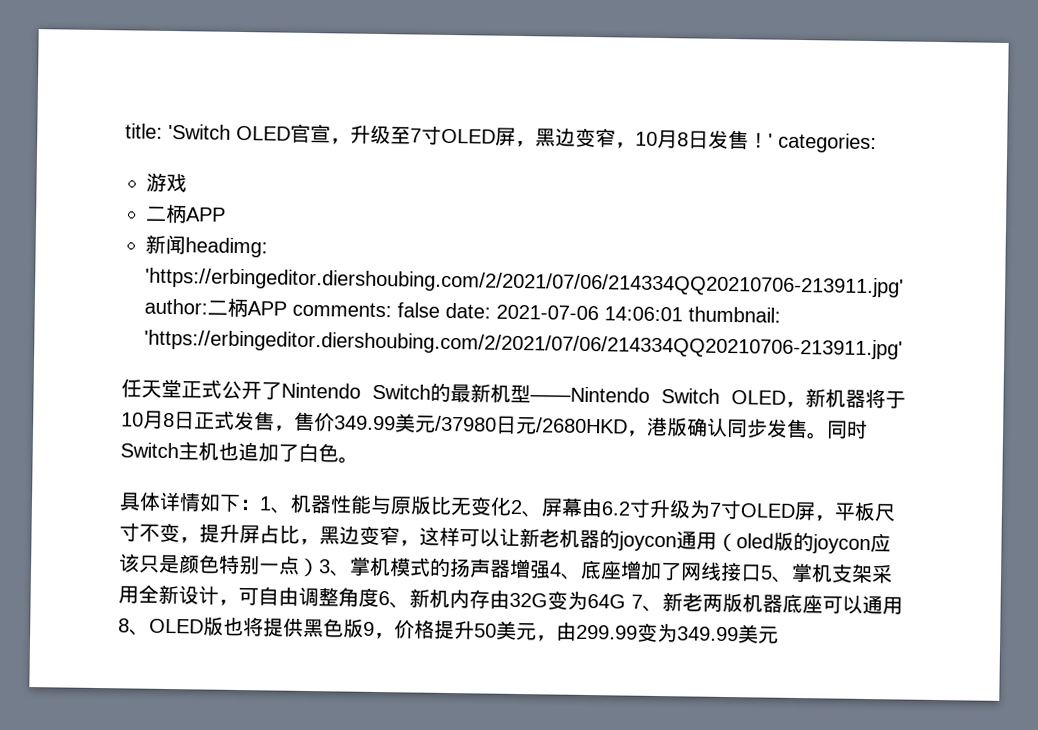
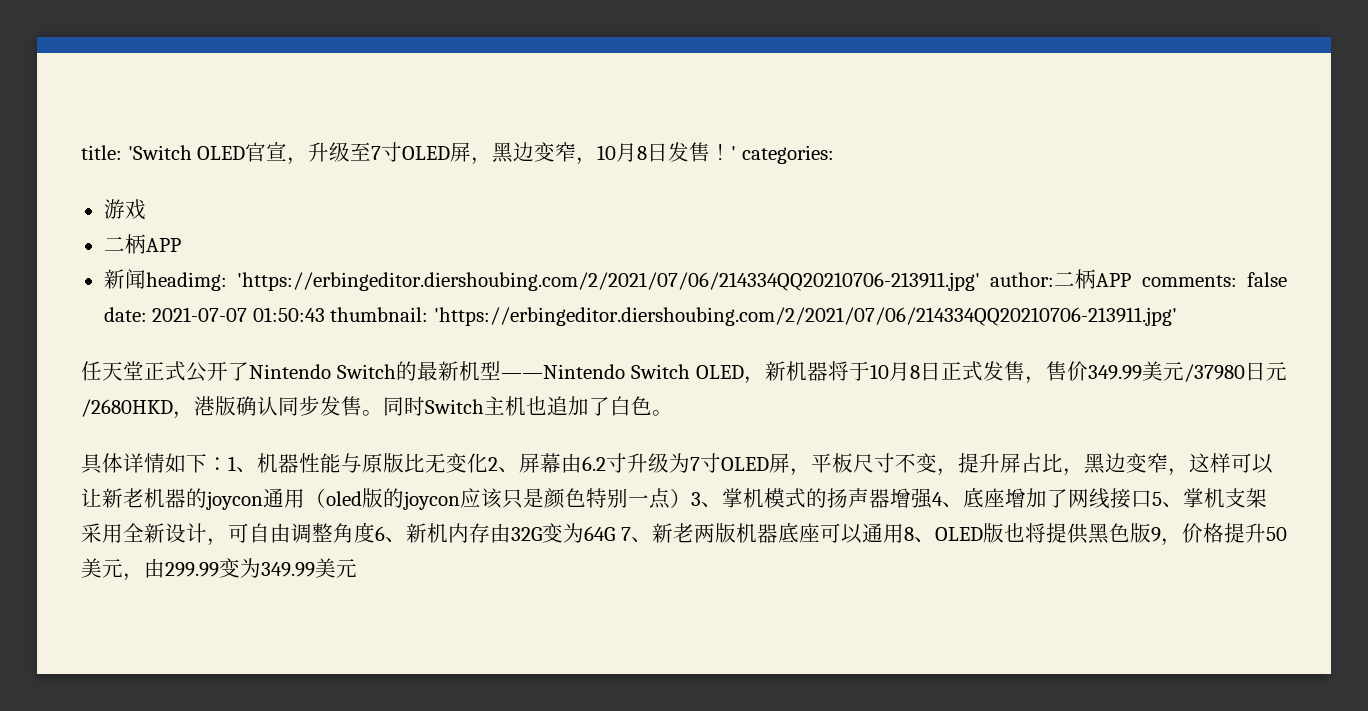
[496,304,683,322] 2021-07-06 14:06:01 -> [152,307,325,322] 2021-07-07 01:50:43

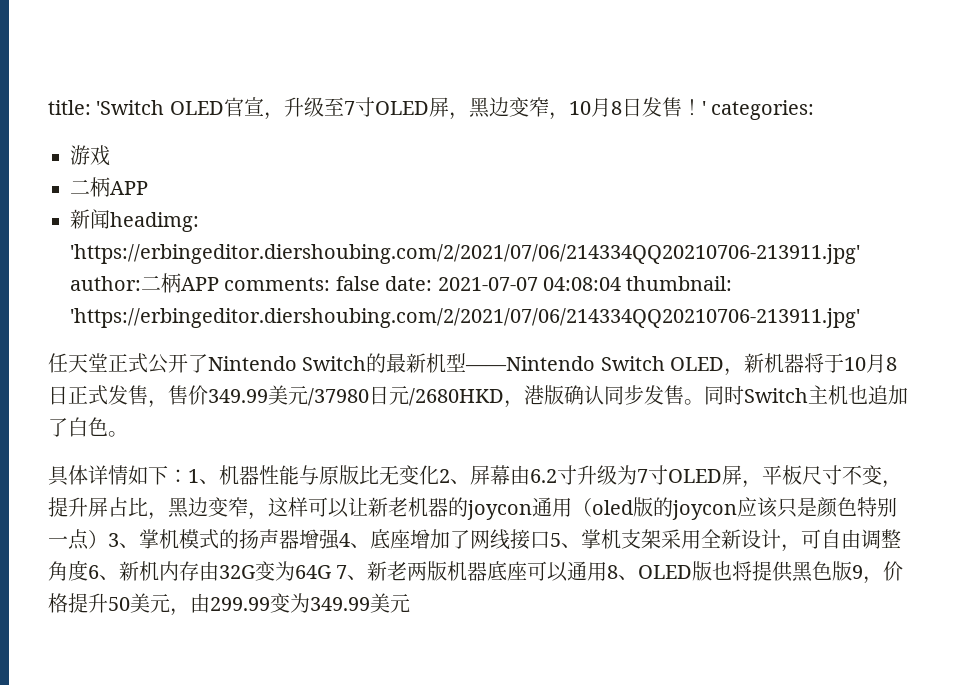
[252,307,325,322] 01:50:43 -> [542,277,621,291] 04:08:04

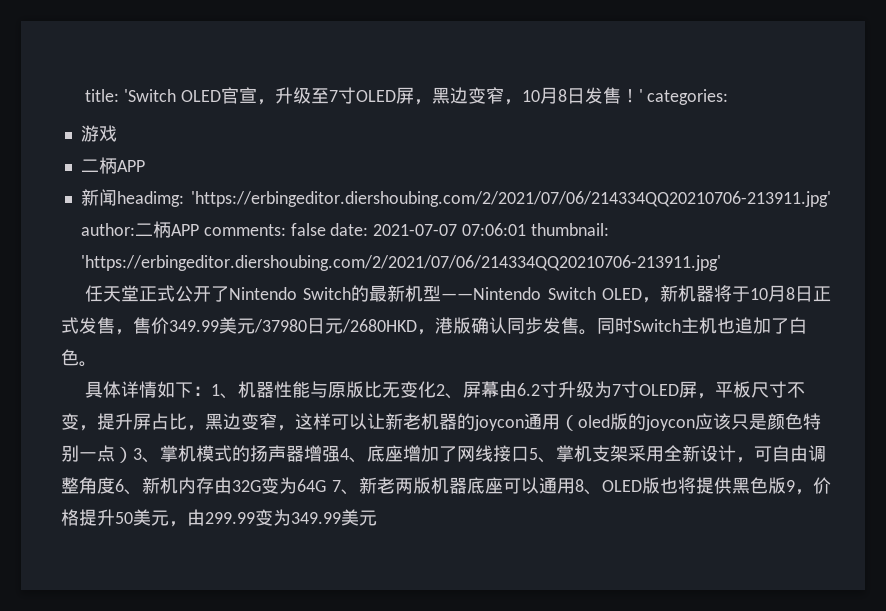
[542,277,621,291] 04:08:04 -> [462,223,527,236] 07:06:01

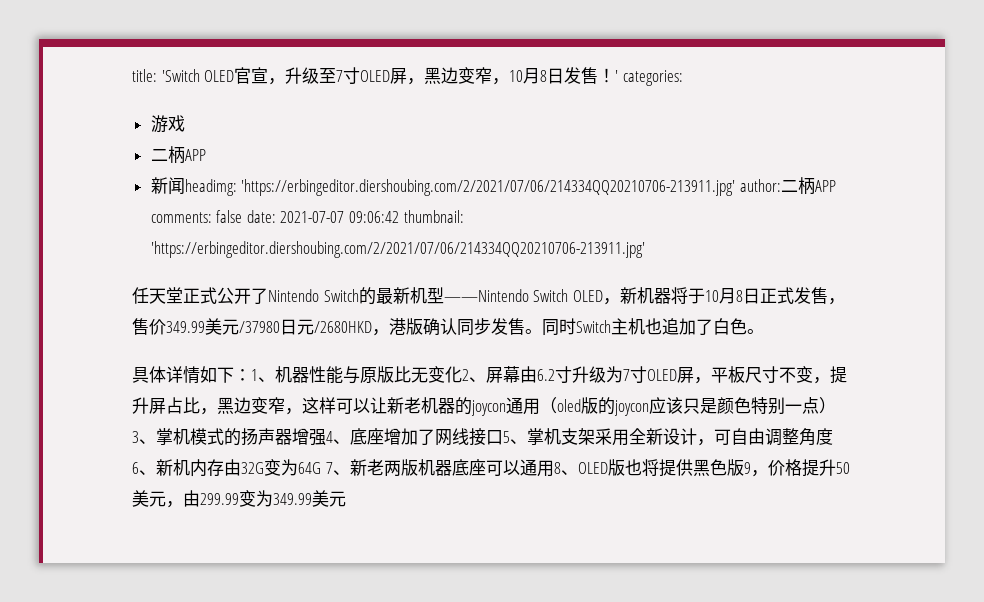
[462,223,527,236] 07:06:01 -> [349,211,400,223] 09:06:42

